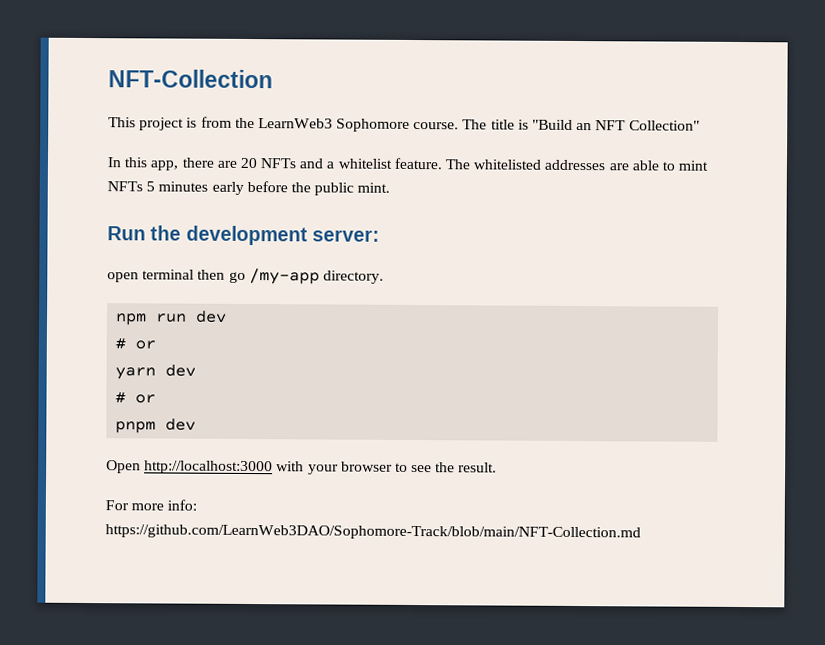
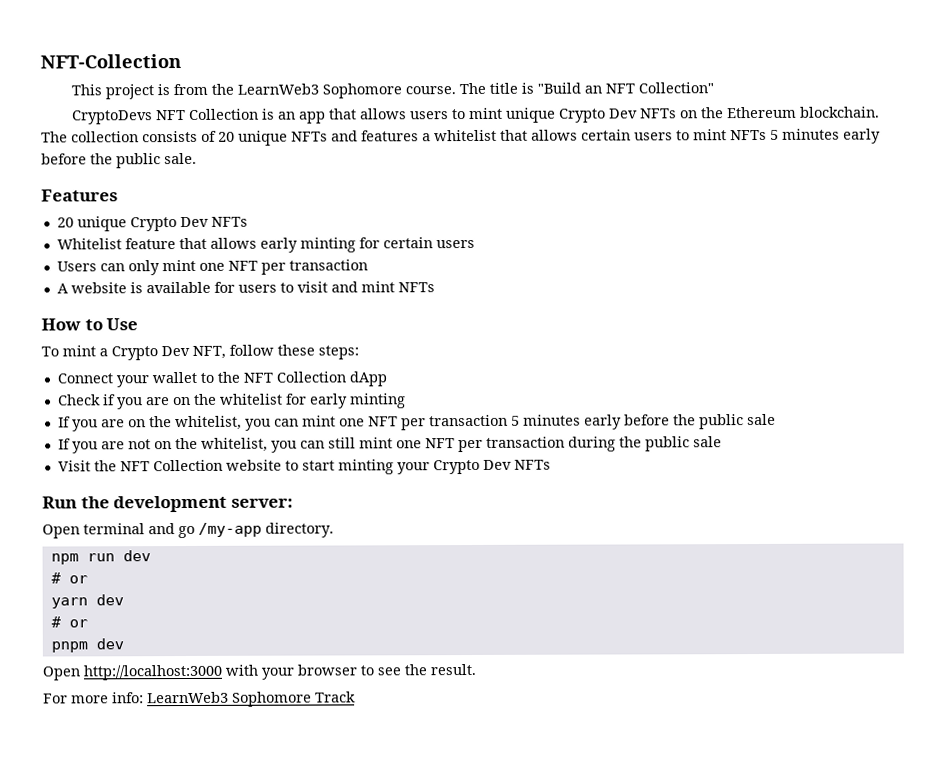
[107,157,258,171] In this app, there are 20 -> [72,106,881,125] [41,130,288,146] CryptoDevs NFT Collection is an app that allows users to mint unique Crypto Dev NFTs on the Ethereum blockchain. The collection consists of 20 unique
(325, 163) none -> [361,130,419,142] features
[393,157,659,171] feature. The whitelisted addresses are able -> [500,129,673,141] that allows certain users
[357,182,391,193] mint. -> [164,152,197,165] [41,189,118,202] [56,216,248,232] [56,237,475,253] [56,259,368,276] [56,281,435,294] [41,318,139,331] [41,344,359,361] [56,371,387,388] [57,393,406,410] [57,413,776,432] [57,436,722,454] [57,459,551,475] sale. // Features // 20 unique Crypto Dev NFTs // Whitelist feature that allows early minting for certain users // Users can only mint one NFT per transaction // A website is available for users to visit and mint NFTs // How to Use // To mint a Crypto Dev NFT, follow these steps: // Connect your wallet to the NFT Collection dApp // Check if you are on the whitelist for early minting // If you are on the whitelist, you can mint one NFT per transaction 5 minutes early before the public sale // If you are not on the whitelist, you can still mint one NFT per transaction during the public sale // Visit the NFT Collection website to start minting your Crypto Dev NFTs
[107,269,226,283] open terminal then -> [42,523,175,539] Open terminal and
[105,524,641,541] https://github.com/LearnWeb3DAO/Sophomore-Track/blob/main/NFT-Collection.md -> [147,691,356,707] LearnWeb3 Sophomore Track

